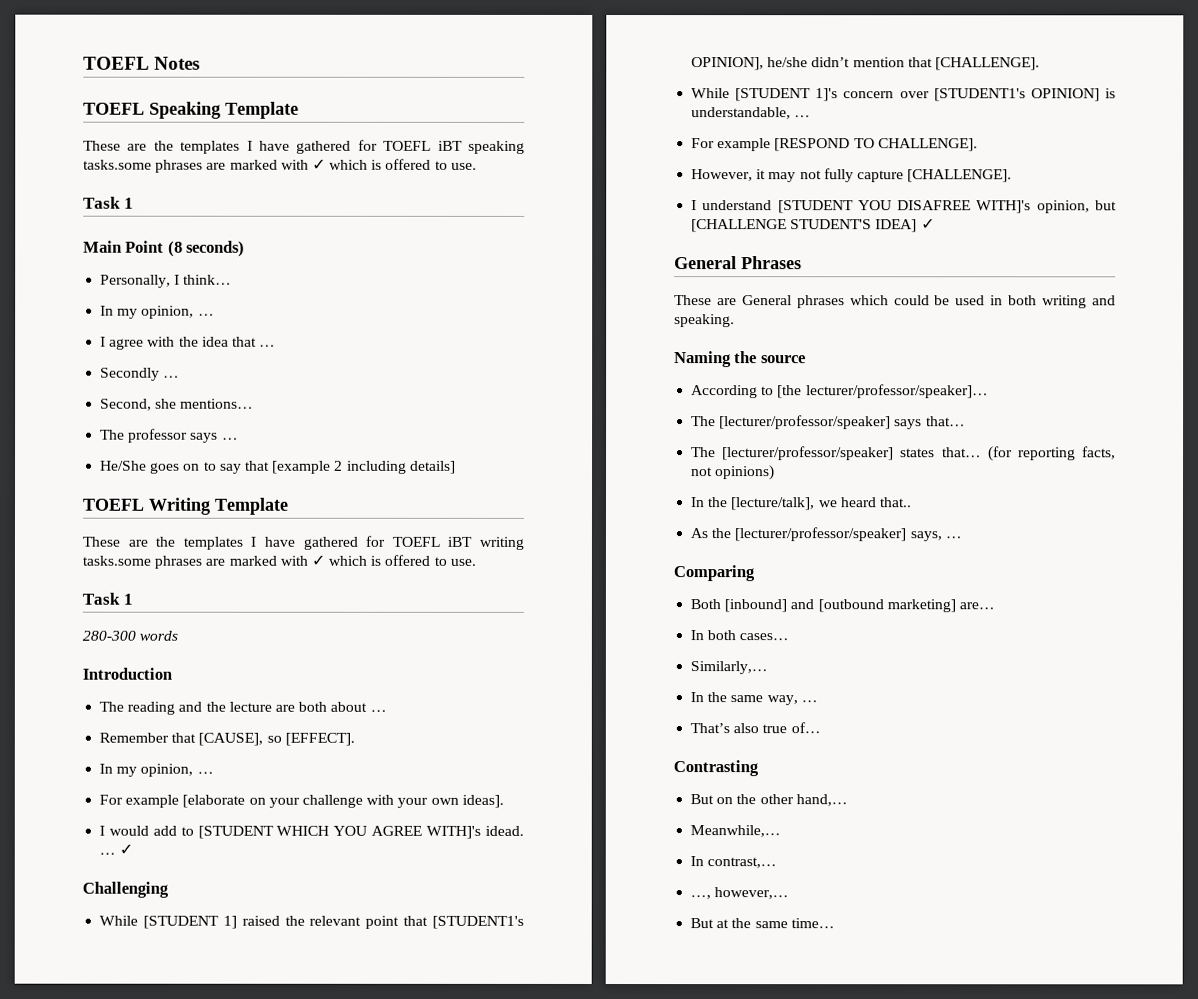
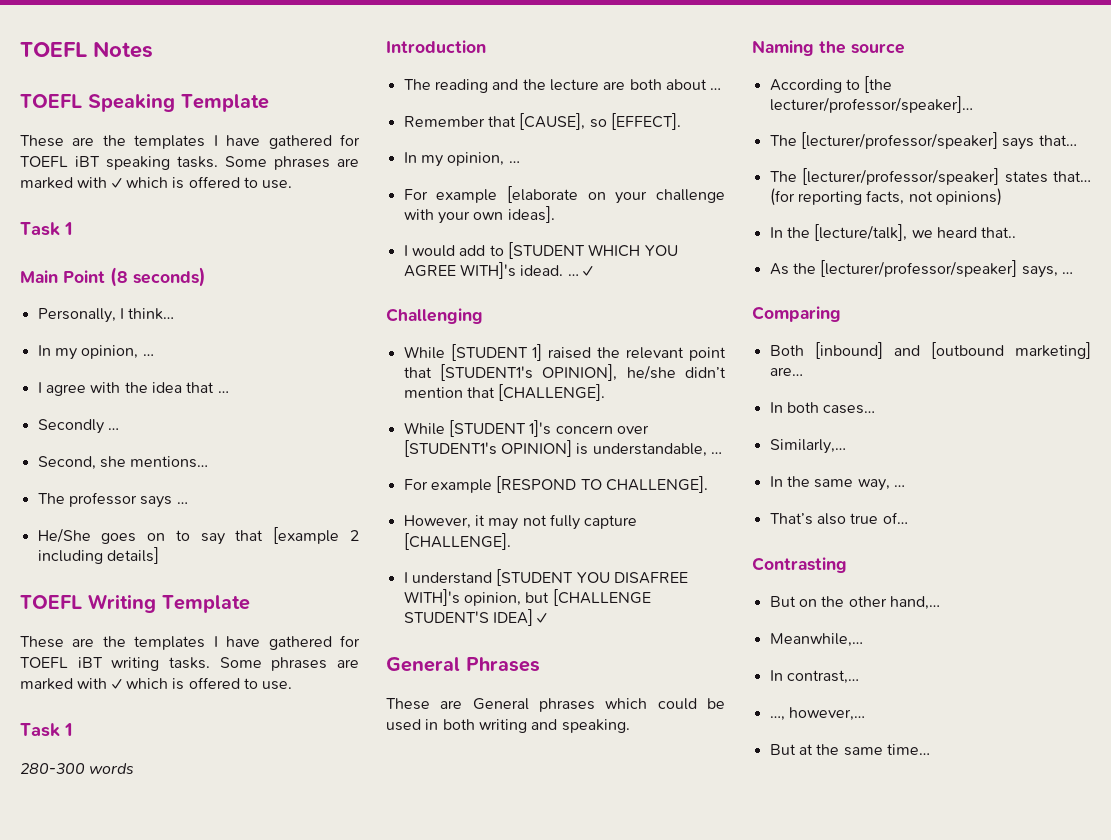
[83,159,152,170] tasks.some -> [177,156,267,168] tasks. Some
[82,555,151,566] tasks.some -> [168,657,262,669] tasks. Some

